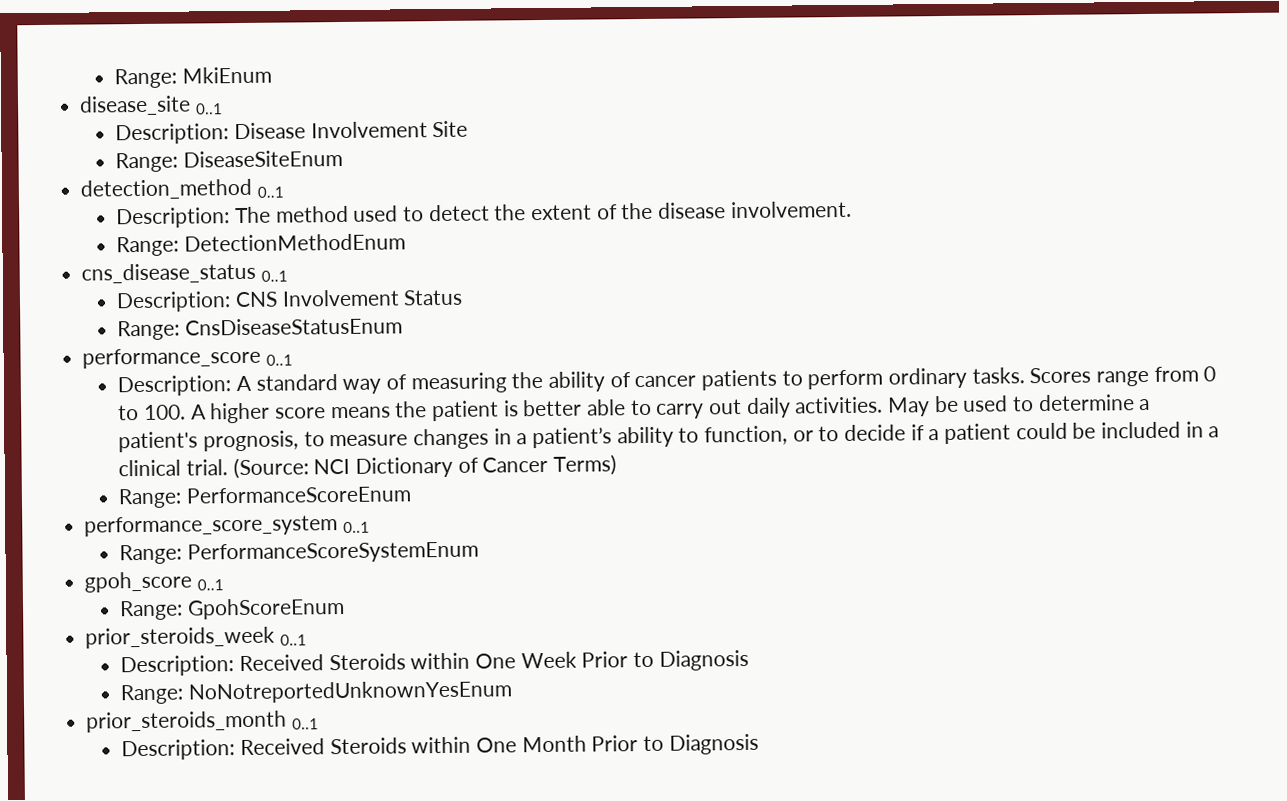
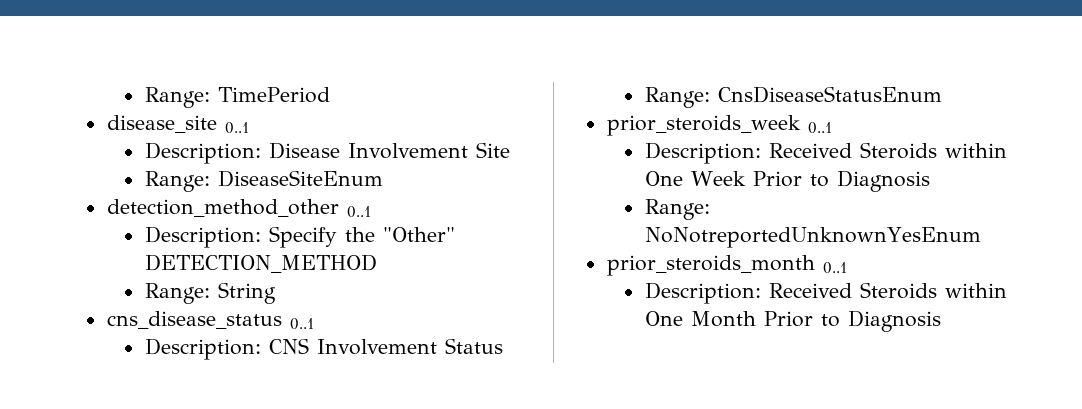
[114,66,272,89] Range: MkiEnum -> [144,87,330,108] Range: TimePeriod
[80,178,284,200] [116,200,852,229] [116,233,406,257] detection_method 0..1 // Description: The method used to detect the extent of the disease involvement. // Range: DetectionMethodEnum -> [106,199,371,218] [144,226,455,248] [144,254,377,273] [144,282,276,304] detection_method_other 0..1 // Description: Specify the "Other" DETECTION_METHOD // Range: String
[82,347,293,369] [117,366,1217,397] [118,394,1151,424] [118,421,1220,453] [118,454,617,480] [118,486,411,509] [84,515,370,537] [119,541,479,565] [84,571,224,593] [119,597,345,621] // performance_score 0..1 // Description: A standard way of measuring the ability of cancer patients to perform ordinary tasks. Scores range from 0 to 100. A higher score means the patient is better able to carry out daily activities. May be used to determine a patient's prognosis, to measure changes in a patient’s ability to function, or to decide if a patient could be included in a clinical trial. (Source: NCI Dictionary of Cancer Terms) // Range: PerformanceScoreEnum // performance_score_system 0..1 // Range: PerformanceScoreSystemEnum // gpoh_score 0..1 // Range: GpohScoreEnum -> (942, 94) none

